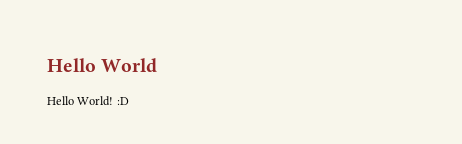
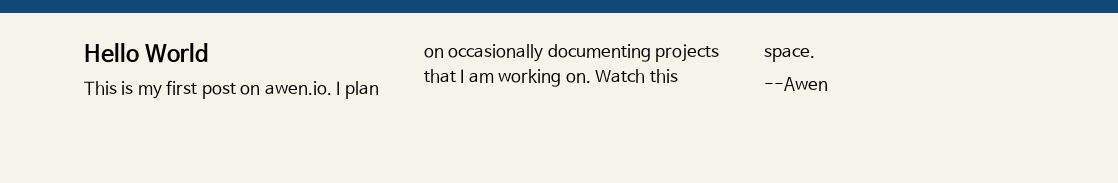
[47,96,129,106] Hello World! :D -> [84,80,379,99] [424,44,720,62] [424,69,678,87] [764,47,815,62] [764,77,828,91] This is my first post on awen.io. I plan on occasionally documenting projects that I am working on. Watch this space. // --Awen

